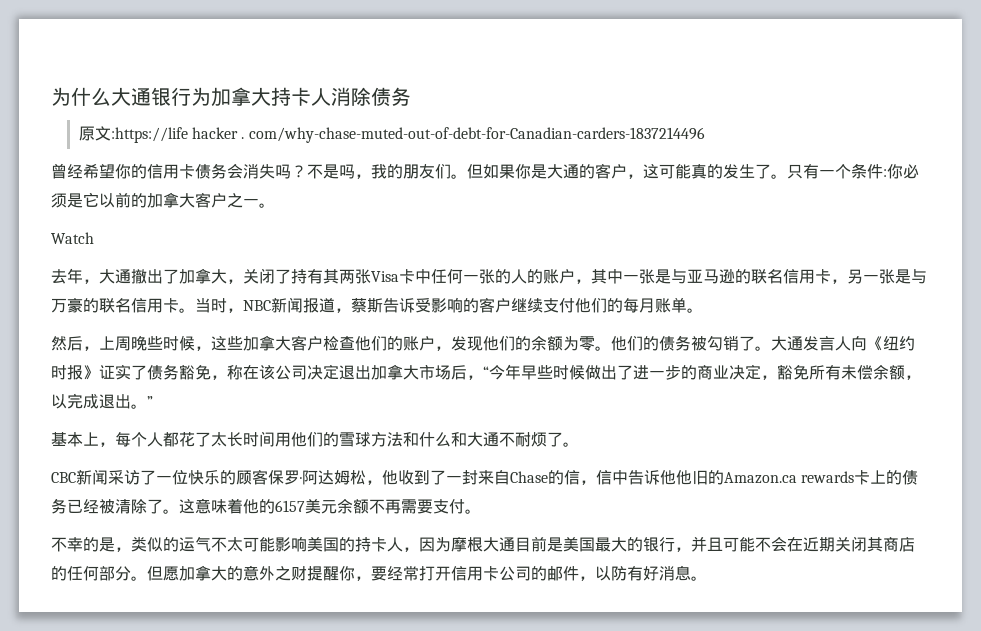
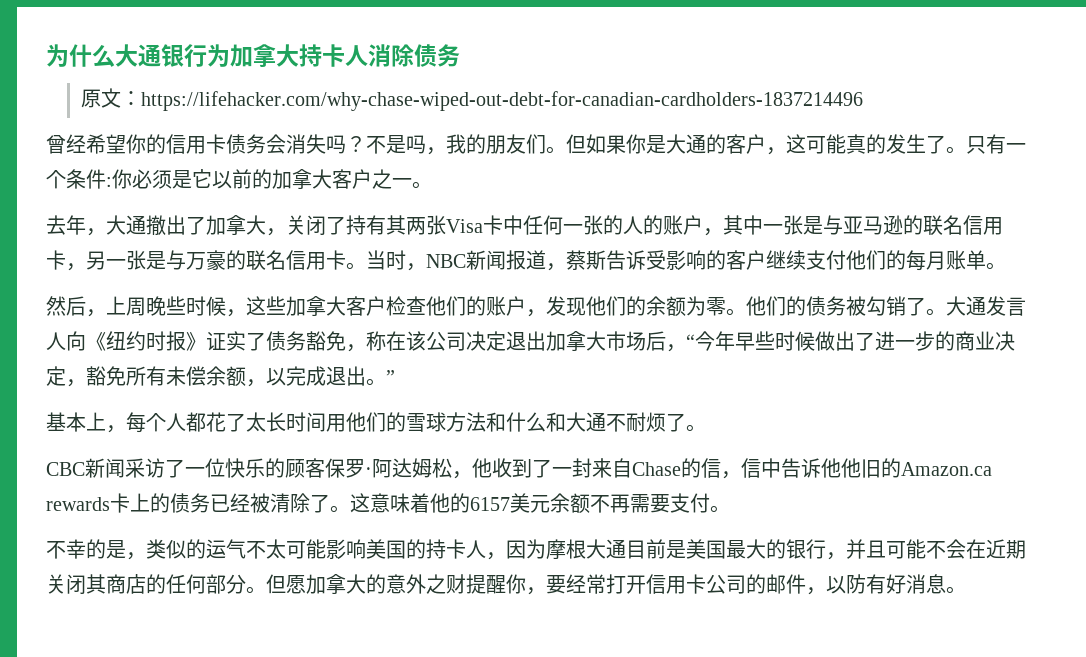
[110,127,705,143] :https://life hacker . com/why-chase-muted-out-of-debt-for-Canadian-carders-1837214496 -> [121,91,864,111] ：https://lifehacker.com/why-chase-wiped-out-debt-for-canadian-cardholders-1837214496
[51,232,94,244] // Watch -> (432, 185) none

